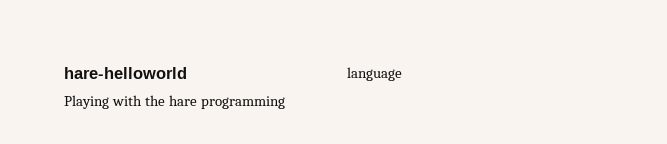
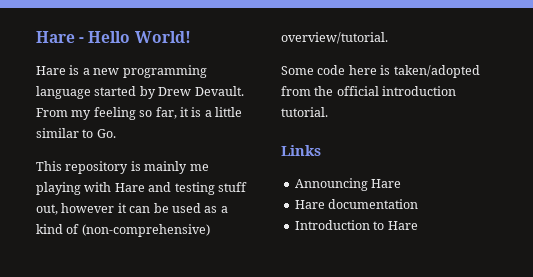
[64,67,187,79] [64,95,285,109] [347,67,402,81] hare-helloworld // Playing with the hare programming language -> [36,31,191,43] [36,65,207,78] [36,86,244,99] [36,107,242,120] [36,128,116,138] [36,161,209,174] [36,182,247,195] [36,203,228,215] [36,224,210,237] [281,32,388,44] [281,65,480,78] [281,86,457,96] [281,107,328,117] [281,145,321,156] [294,178,402,191] [294,199,419,209] [294,220,418,230] Hare - Hello World! // Hare is a new programming language started by Drew Devault. From my feeling so far, it is a little similar to Go. // This repository is mainly me playing with Hare and testing stuff out, however it can be used as a kind of (non-comprehensive) overview/tutorial. // Some code here is taken/adopted from the official introduction tutorial. // Links // Announcing Hare // Hare documentation // Introduction to Hare

